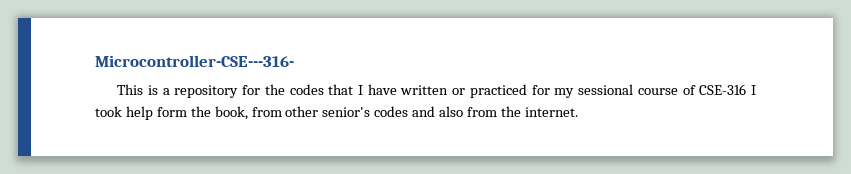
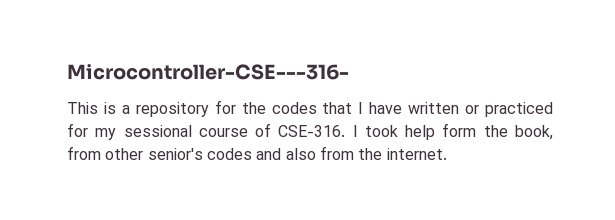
[699,84,747,95] CSE-316 -> [278,125,346,137] CSE-316.

